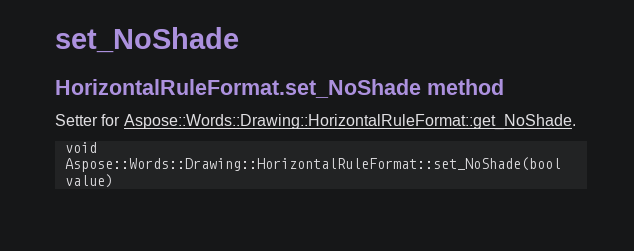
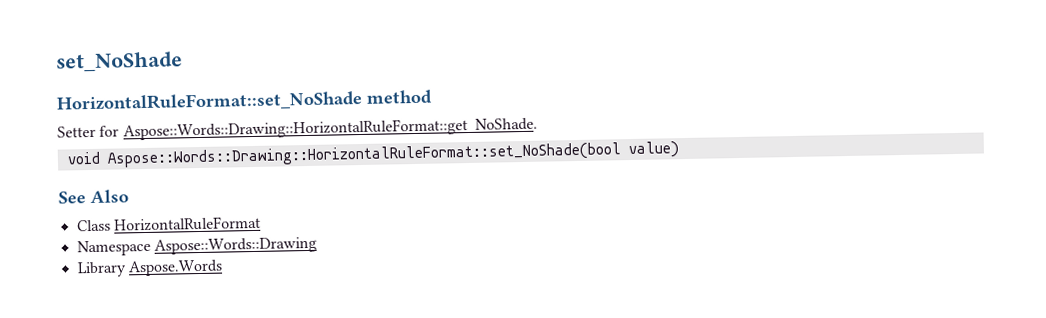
[55,79,421,98] HorizontalRuleFormat.set_NoShade -> [56,90,363,113] HorizontalRuleFormat::set_NoShade
(113, 181) none -> [58,189,129,204] [76,215,261,232] [76,236,317,257] [76,259,223,278] // See Also // Class HorizontalRuleFormat // Namespace Aspose::Words::Drawing // Library Aspose.Words

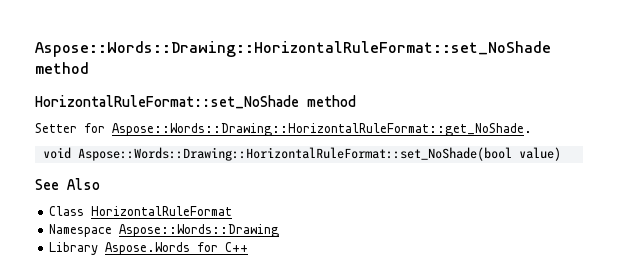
[55,51,183,73] set_NoShade -> [35,41,551,57] [35,62,89,74] Aspose::Words::Drawing::HorizontalRuleFormat::set_NoShade method
(223, 268) none -> [197,242,249,252] for C++

